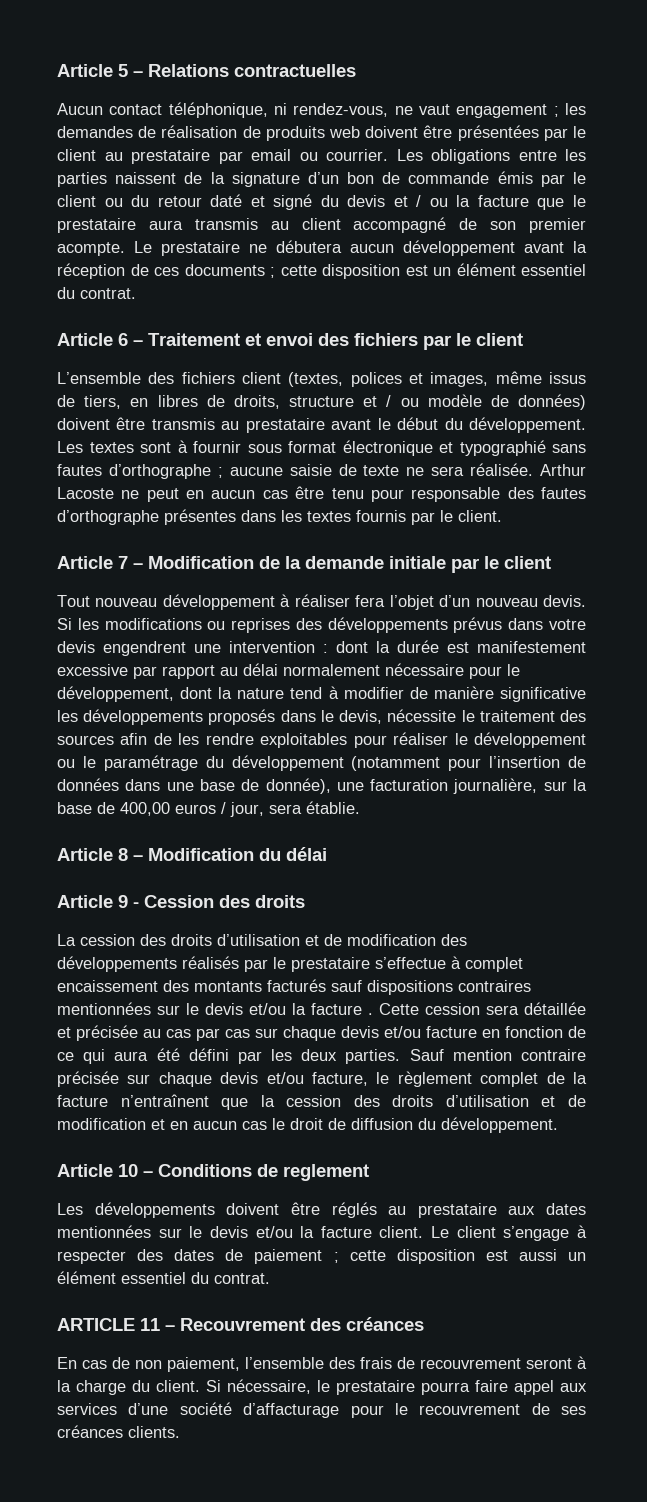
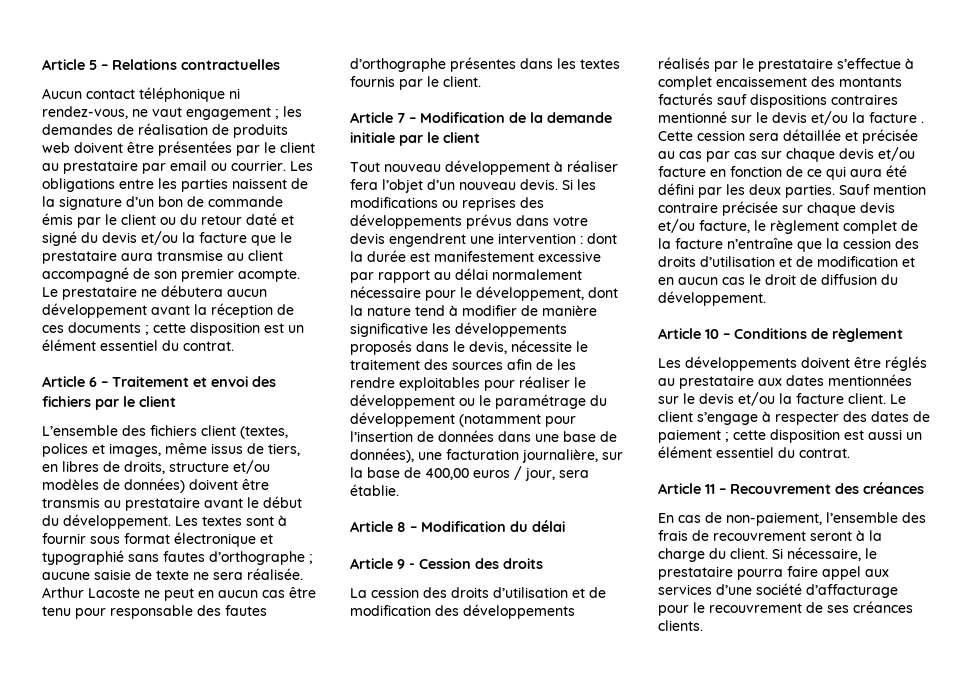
[168,102,268,118] téléphonique, -> [139,87,225,102] téléphonique
[393,195,448,207] et / ou -> [141,231,178,245] et/ou
[194,218,258,230] transmis -> [157,250,223,261] transmise
[363,394,482,407] et / ou modèle -> [233,460,270,474] [42,479,99,490] et/ou modèles
[265,778,331,794] donnée), -> [350,448,414,463] données),
[57,1002,151,1015] mentionnées -> [658,111,727,123] mentionné
[120,1094,209,1107] n’entraînent -> [727,238,793,249] n’entraîne
[283,1164,369,1181] reglement -> [832,328,903,342] règlement
[57,1318,135,1331] ARTICLE -> [658,483,701,494] Article
[135,1357,240,1372] non paiement, -> [726,512,822,526] non-paiement,

